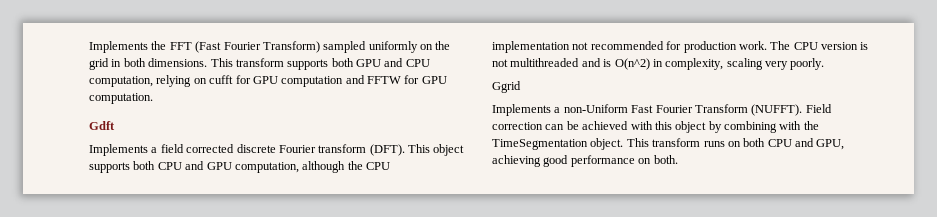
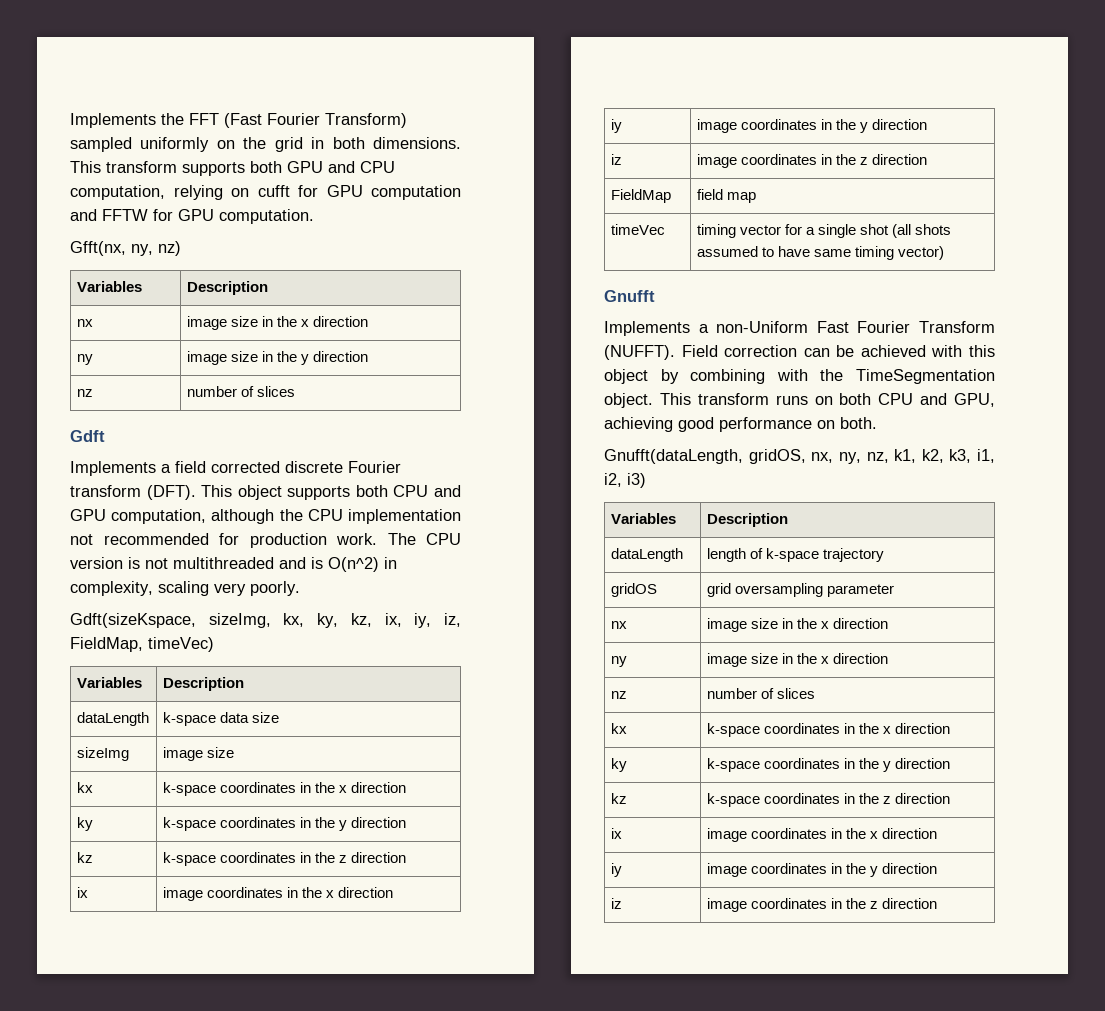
(153, 98) none -> [70,241,181,256] [76,281,142,292] [186,281,268,295] [76,319,93,327] [186,316,369,330] [76,354,93,365] [186,351,369,365] [76,389,93,397] [186,386,296,397] // Gfft(nx, ny, nz) // Variables | Description // nx | image size in the x direction // ny | image size in the y direction // nz | number of slices
[492,81,521,93] Ggrid -> [70,613,462,628] [70,637,214,652] [76,677,142,688] [162,677,244,691] [76,712,149,726] [162,712,280,726] [76,747,129,761] [162,747,235,761] [76,782,93,793] [162,782,407,796] [76,817,93,831] [162,817,407,831] [76,852,93,863] [162,852,407,866] [76,887,88,898] [162,887,394,901] [610,119,622,133] [696,119,928,133] [610,154,622,165] [696,154,928,168] [610,189,671,203] [696,189,757,203] [610,224,665,235] [696,224,952,238] [696,246,945,260] [604,290,655,302] Gdft(sizeKspace, sizeImg, kx, ky, kz, ix, iy, iz, FieldMap, timeVec) // Variables | Description // dataLength | k-space data size // sizeImg | image size // kx | k-space coordinates in the x direction // ky | k-space coordinates in the y direction // kz | k-space coordinates in the z direction // ix | image coordinates in the x direction // iy | image coordinates in the y direction // iz | image coordinates in the z direction // FieldMap | field map // timeVec | timing vector for a single shot (all shots assumed to have same timing vector) // Gnufft
(678, 159) none -> [604,449,995,464] [604,473,646,488] [610,513,676,524] [706,513,788,527] [610,548,683,562] [706,548,885,562] [610,583,657,597] [706,583,895,597] [610,621,627,629] [706,618,889,632] [610,656,627,667] [706,653,889,667] [610,691,627,699] [706,688,816,699] [610,723,627,734] [706,723,951,737] [610,758,627,772] [706,758,951,772] [610,793,627,804] [706,793,951,807] [610,828,622,839] [706,828,938,842] [610,863,622,877] [706,863,938,877] [610,898,622,909] [706,898,938,912] // Gnufft(dataLength, gridOS, nx, ny, nz, k1, k2, k3, i1, i2, i3) // Variables | Description // dataLength | length of k-space trajectory // gridOS | grid oversampling parameter // nx | image size in the x direction // ny | image size in the x direction // nz | number of slices // kx | k-space coordinates in the x direction // ky | k-space coordinates in the y direction // kz | k-space coordinates in the z direction // ix | image coordinates in the x direction // iy | image coordinates in the y direction // iz | image coordinates in the z direction

